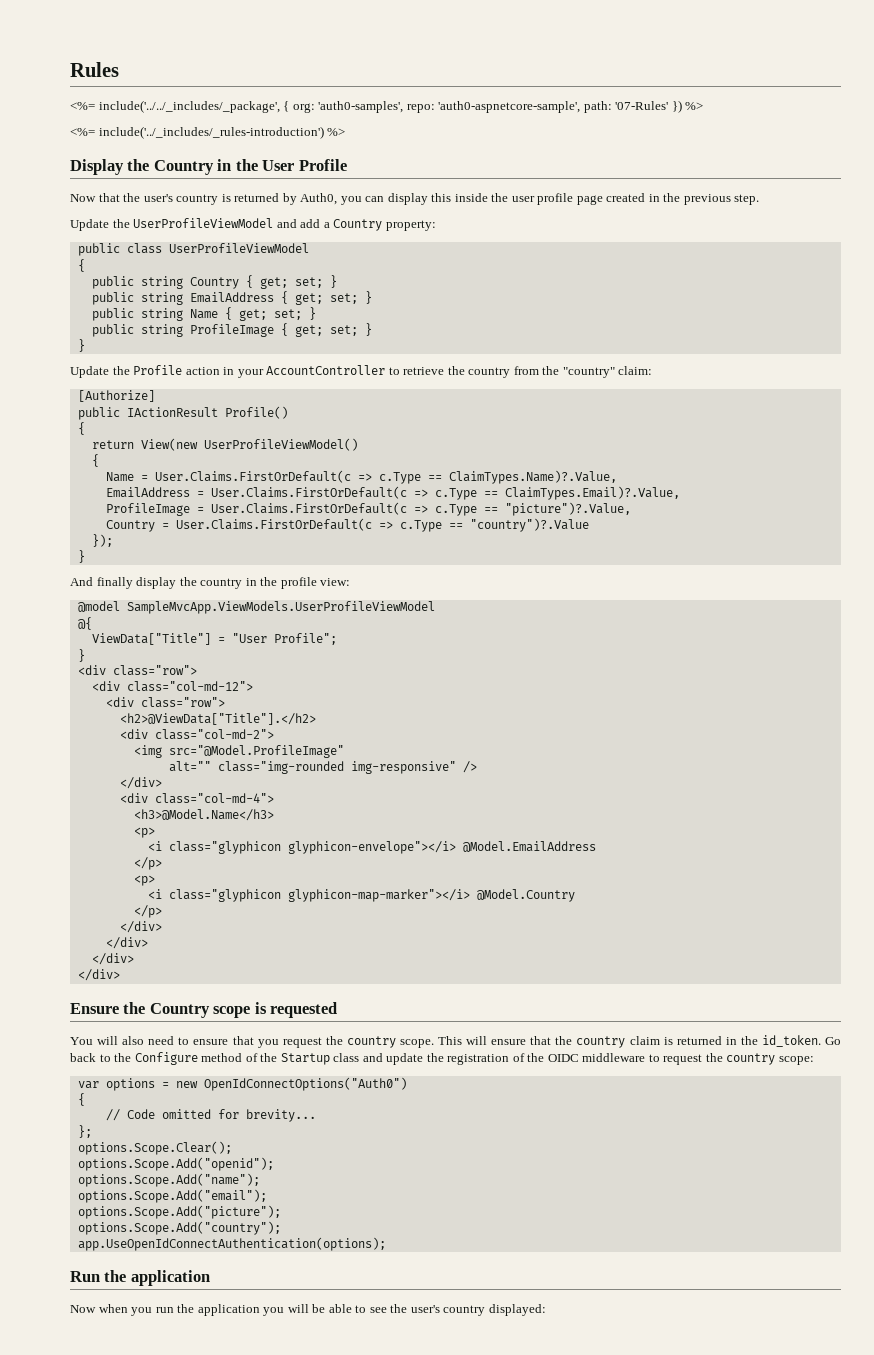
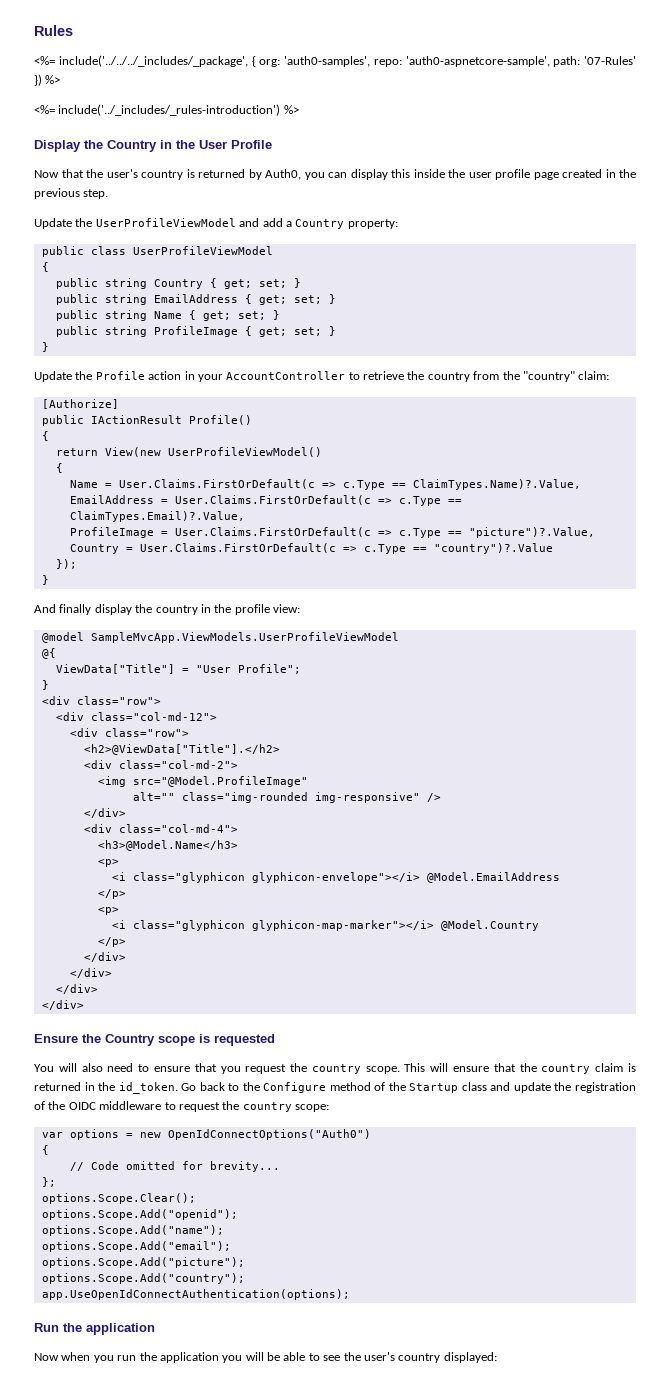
[98,100,280,113] include('../../_includes/_package', -> [58,55,248,67] include('../../../_includes/_package',

